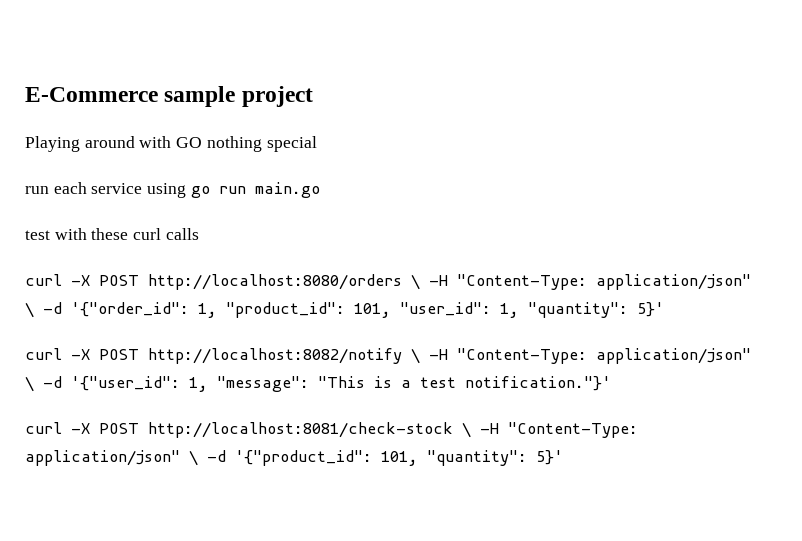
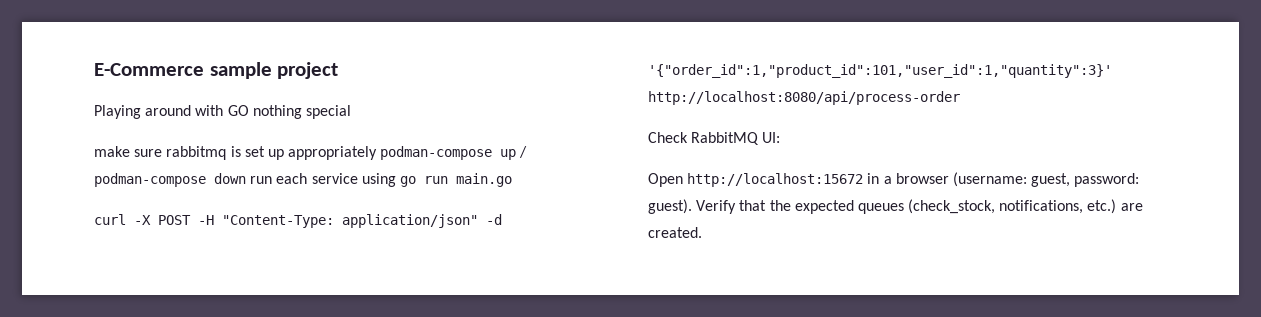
(317, 144) none -> [94,146,528,160] [94,173,246,187] make sure rabbitmq is set up appropriately podman-compose up / podman-compose down
[25,228,199,240] [25,274,751,290] [25,302,664,318] [25,348,751,364] [25,376,611,392] [25,422,638,438] [25,450,563,466] // test with these curl calls // curl -X POST http://localhost:8080/orders \ -H "Content-Type: application/json" \ -d '{"order_id": 1, "product_id": 101, "user_id": 1, "quantity": 5}' // curl -X POST http://localhost:8082/notify \ -H "Content-Type: application/json" \ -d '{"user_id": 1, "message": "This is a test notification."}' // curl -X POST http://localhost:8081/check-stock \ -H "Content-Type: application/json" \ -d '{"product_id": 101, "quantity": 5}' -> [94,214,502,228] [648,64,1112,78] [648,91,960,105] [648,132,781,145] [648,172,1140,187] [648,199,1143,214] [648,227,702,238] // curl -X POST -H "Content-Type: application/json" -d '{"order_id":1,"product_id":101,"user_id":1,"quantity":3}' http://localhost:8080/api/process-order // Check RabbitMQ UI: // Open http://localhost:15672 in a browser (username: guest, password: guest). Verify that the expected queues (check_stock, notifications, etc.) are created.

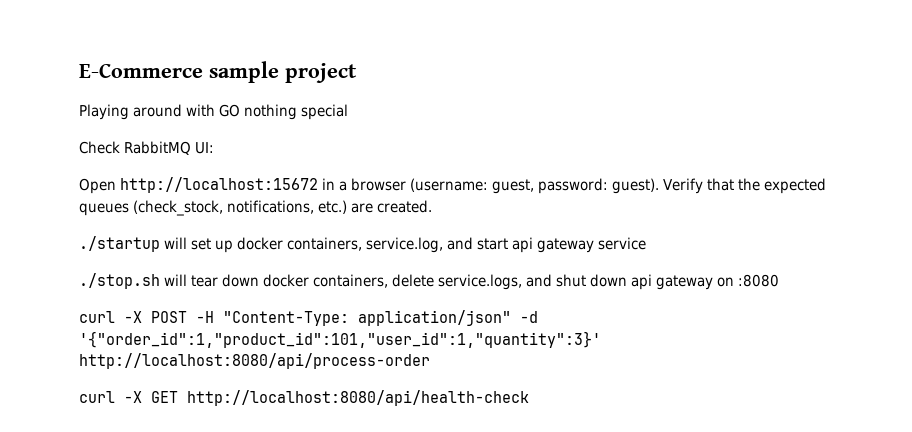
[94,146,528,160] [94,173,512,187] [94,214,502,228] [648,64,1112,78] [648,91,960,105] // make sure rabbitmq is set up appropriately podman-compose up / podman-compose down run each service using go run main.go // curl -X POST -H "Content-Type: application/json" -d '{"order_id":1,"product_id":101,"user_id":1,"quantity":3}' http://localhost:8080/api/process-order -> (348, 112) none
(702, 232) none -> [79,236,646,253] [79,273,779,290] [79,310,538,326] [79,331,601,348] [79,353,430,369] [79,390,529,406] // ./startup will set up docker containers, service.log, and start api gateway service // ./stop.sh will tear down docker containers, delete service.logs, and shut down api gateway on :8080 // curl -X POST -H "Content-Type: application/json" -d '{"order_id":1,"product_id":101,"user_id":1,"quantity":3}' http://localhost:8080/api/process-order // curl -X GET http://localhost:8080/api/health-check

